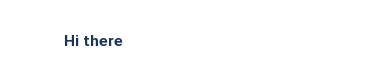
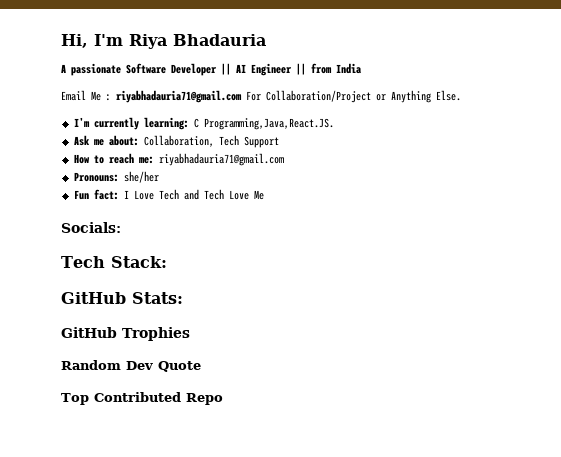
[64,35,124,46] Hi there -> [61,34,266,49] [61,63,362,76] [61,90,461,103] [73,117,334,130] [73,135,279,148] [73,153,284,166] [73,171,159,183] [73,189,264,200] [61,222,121,233] [61,256,167,268] [61,292,183,304] [61,327,190,341] [61,360,201,372] [61,392,223,405] Hi, I'm Riya Bhadauria // A passionate Software Developer || AI Engineer || from India // Email Me : riyabhadauria71@gmail.com For Collaboration/Project or Anything Else. // I’m currently learning: C Programming,Java,React.JS. // Ask me about: Collaboration, Tech Support // How to reach me: riyabhadauria71@gmail.com // Pronouns: she/her // Fun fact: I Love Tech and Tech Love Me // Socials: // Tech Stack: // GitHub Stats: // GitHub Trophies // Random Dev Quote // Top Contributed Repo

